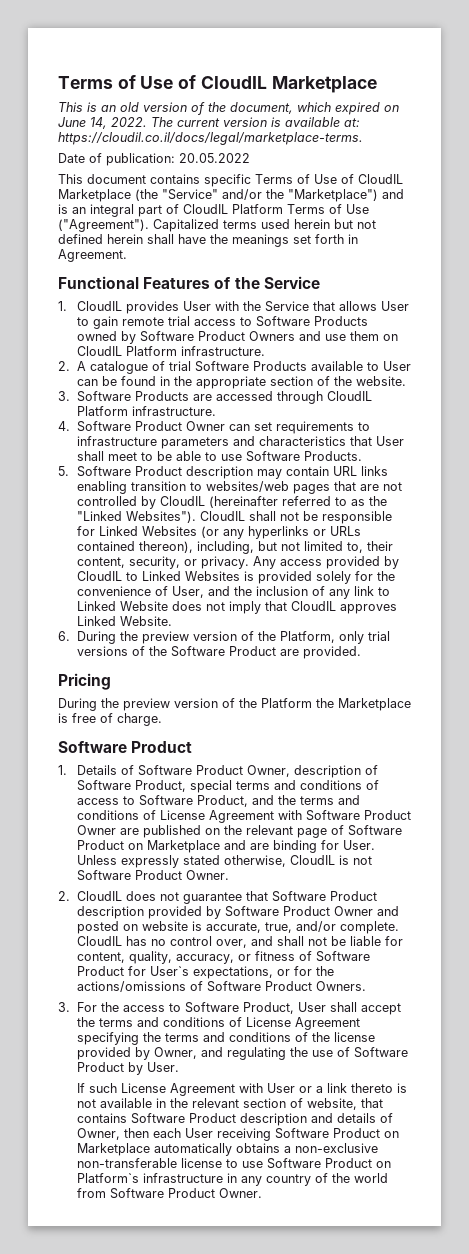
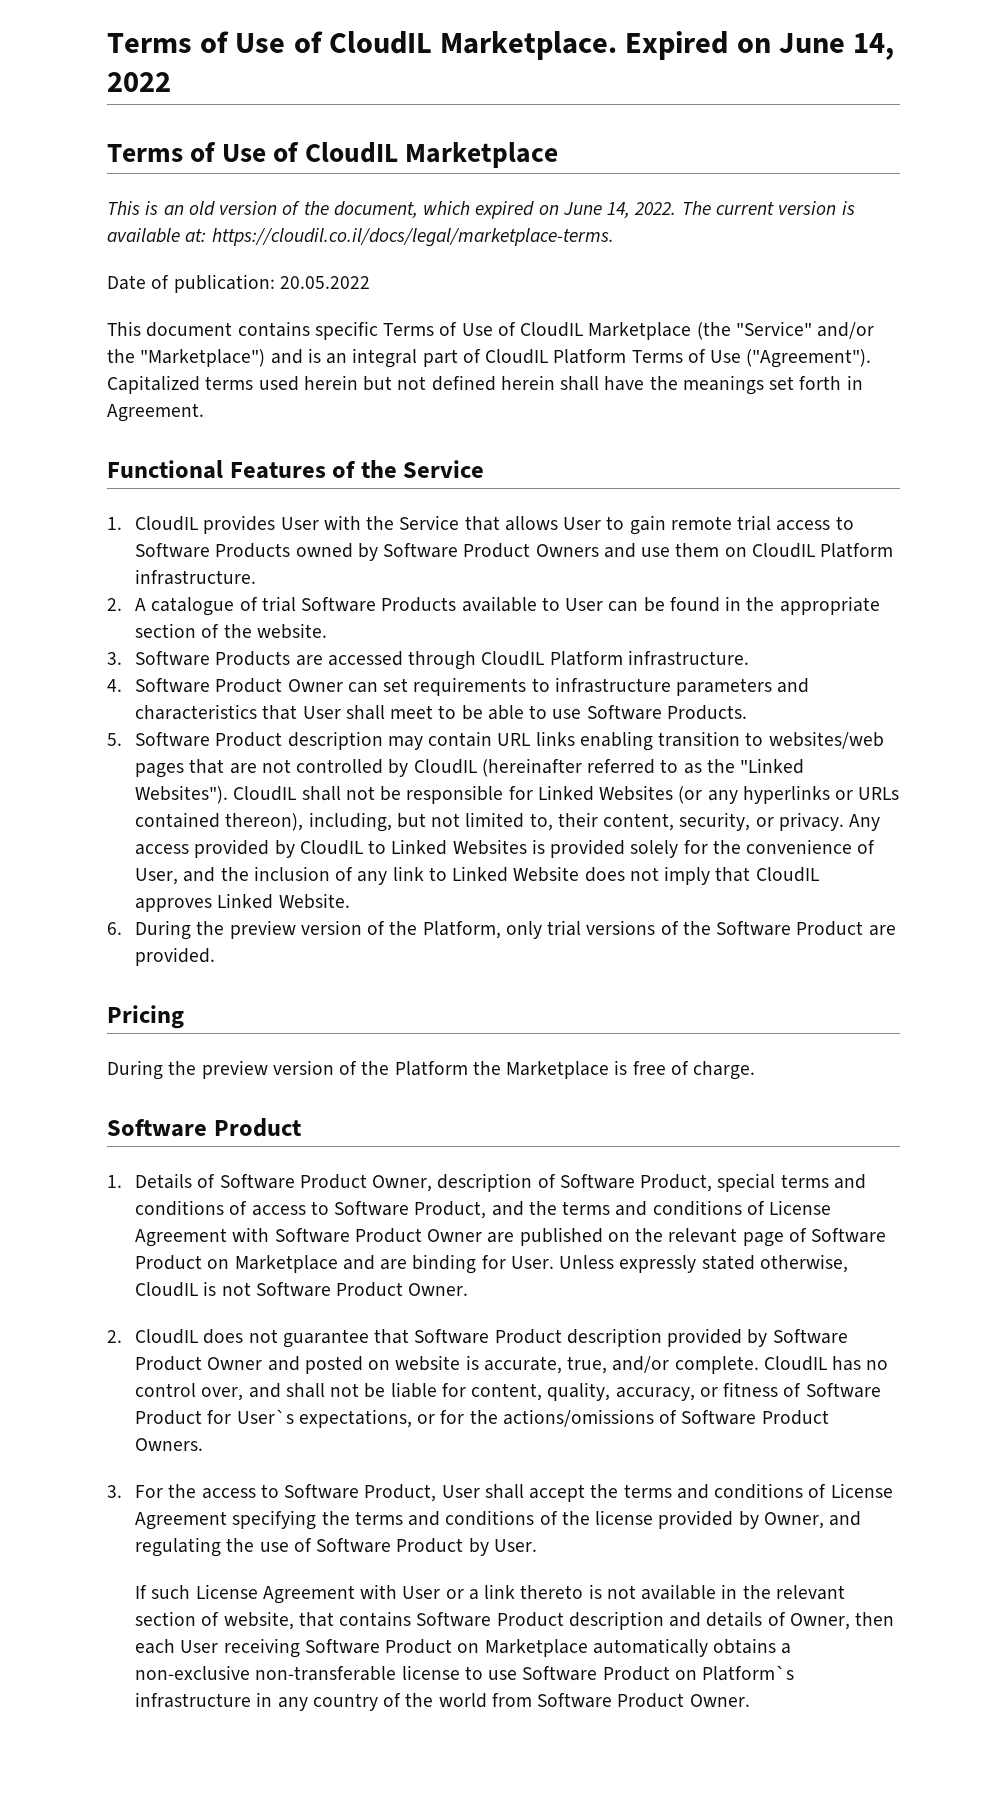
[58,75,267,89] Terms of Use of CloudIL -> [107,31,895,60] [107,72,171,92] [107,142,398,163] Terms of Use of CloudIL Marketplace. Expired on June 14, 2022 // Terms of Use of CloudIL

